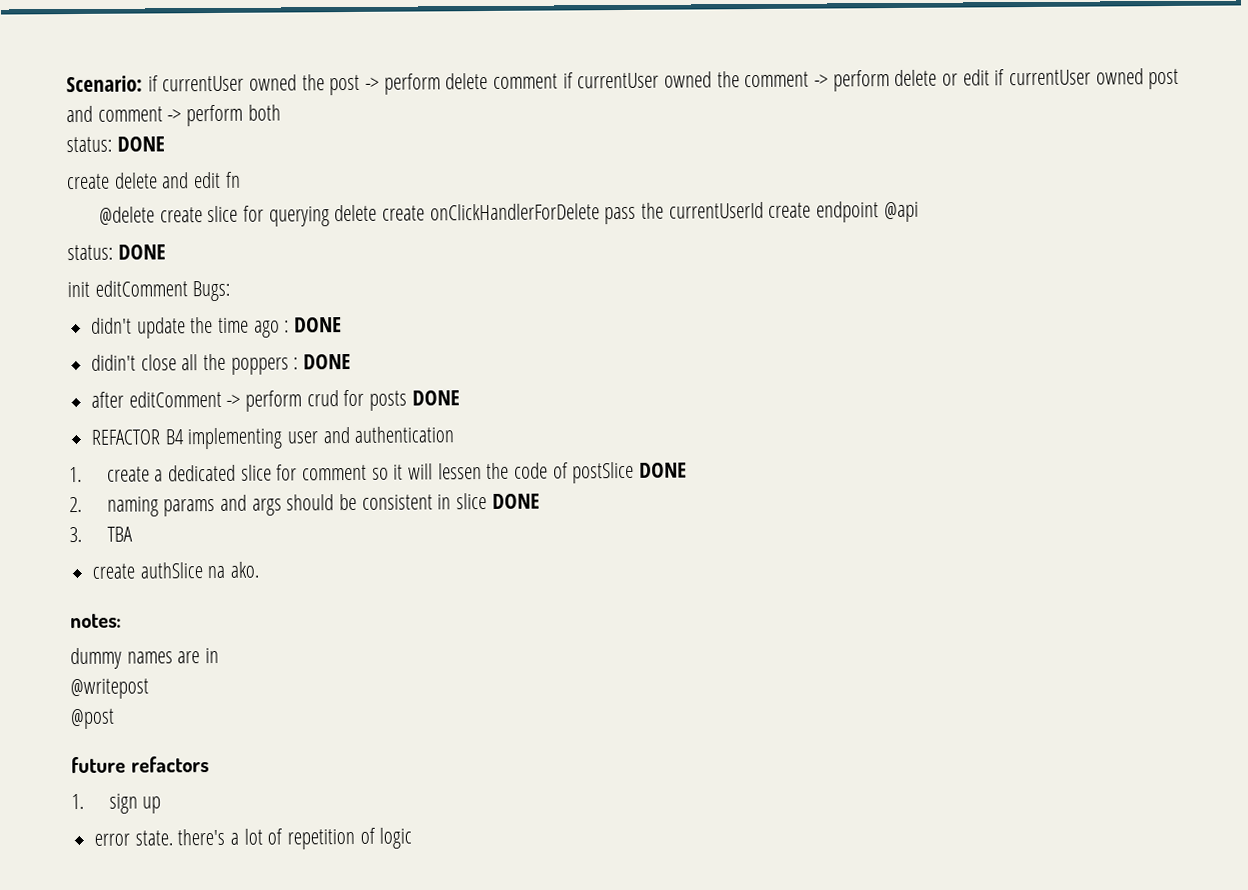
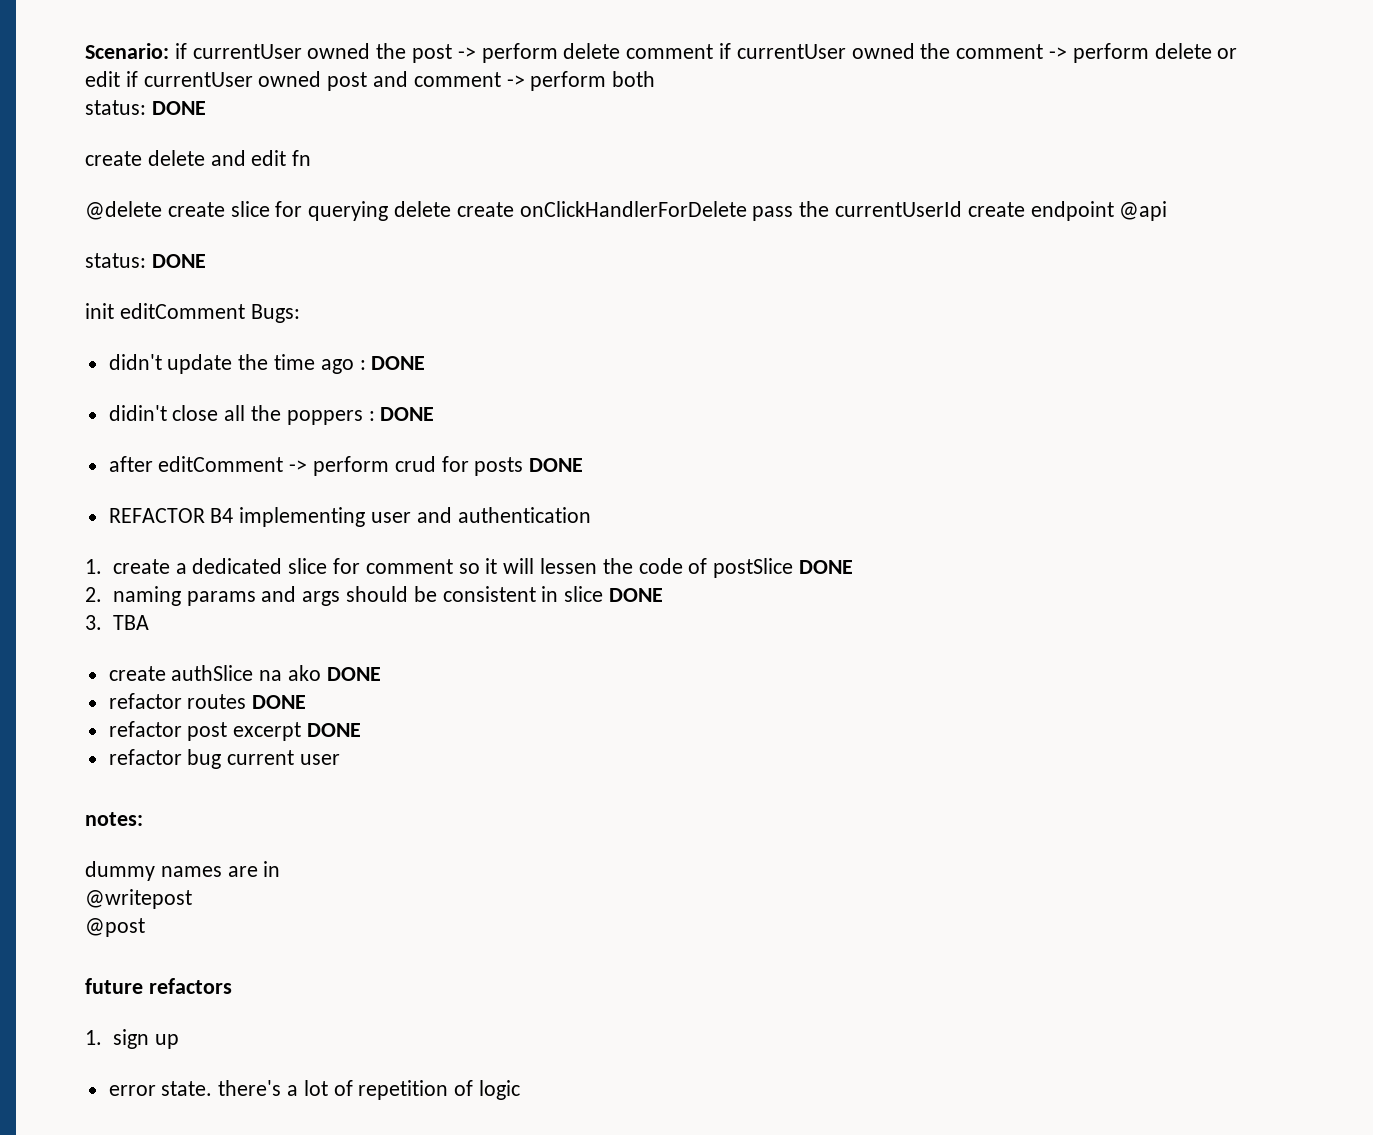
[230,561,260,578] ako. -> [288,665,381,681] [108,693,307,709] [108,721,362,741] [108,749,341,769] ako DONE // refactor routes DONE // refactor post excerpt DONE // refactor bug current user

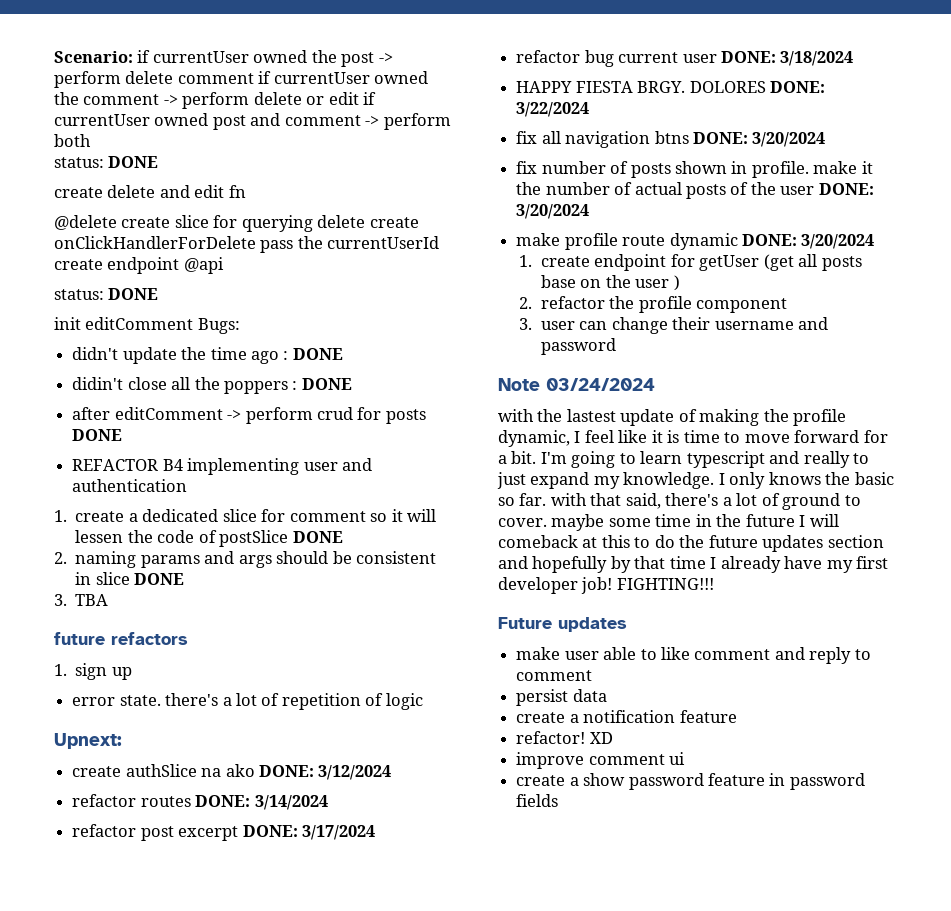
[108,665,381,681] [108,693,307,709] [108,721,362,741] [108,749,341,769] [85,812,143,826] [85,861,281,881] [85,889,192,909] [85,918,145,937] // create authSlice na ako DONE // refactor routes DONE // refactor post excerpt DONE // refactor bug current user // notes: // dummy names are in // @writepost // @post -> (109, 600) none
(521, 1090) none -> [54,733,122,749] [72,764,392,780] [72,794,328,810] [72,824,375,841] [516,50,854,67] [516,81,825,93] [516,102,590,117] [516,131,826,148] [516,161,873,178] [516,182,874,199] [516,204,590,219] [516,233,875,250] [519,254,862,271] [540,275,680,291] [519,296,788,313] [519,317,829,334] [540,338,616,355] [498,378,655,391] [498,409,847,426] [498,430,888,447] [498,451,870,468] [497,472,894,489] [498,493,861,510] [498,514,839,531] [498,535,884,552] [498,556,889,573] [498,577,714,594] [498,617,627,632] [516,647,871,664] [516,670,593,681] [516,689,607,706] [516,710,737,723] [516,731,613,744] [516,752,686,769] [516,773,865,790] [516,794,559,807] // Upnext: // create authSlice na ako DONE: 3/12/2024 // refactor routes DONE: 3/14/2024 // refactor post excerpt DONE: 3/17/2024 // refactor bug current user DONE: 3/18/2024 // HAPPY FIESTA BRGY. DOLORES DONE: 3/22/2024 // fix all navigation btns DONE: 3/20/2024 // fix number of posts shown in profile. make it the number of actual posts of the user DONE: 3/20/2024 // make profile route dynamic DONE: 3/20/2024 // 1. create endpoint for getUser (get all posts base on the user ) // 2. refactor the profile component // 3. user can change their username and password // Note 03/24/2024 // with the lastest update of making the profile dynamic, I feel like it is time to move forward for a bit. I'm going to learn typescript and really to just expand my knowledge. I only knows the basic so far. with that said, there's a lot of ground to cover. maybe some time in the future I will comeback at this to do the future updates section and hopefully by that time I already have my first developer job! FIGHTING!!! // Future updates // make user able to like comment and reply to comment // persist data // create a notification feature // refactor! XD // improve comment ui // create a show password feature in password fields

